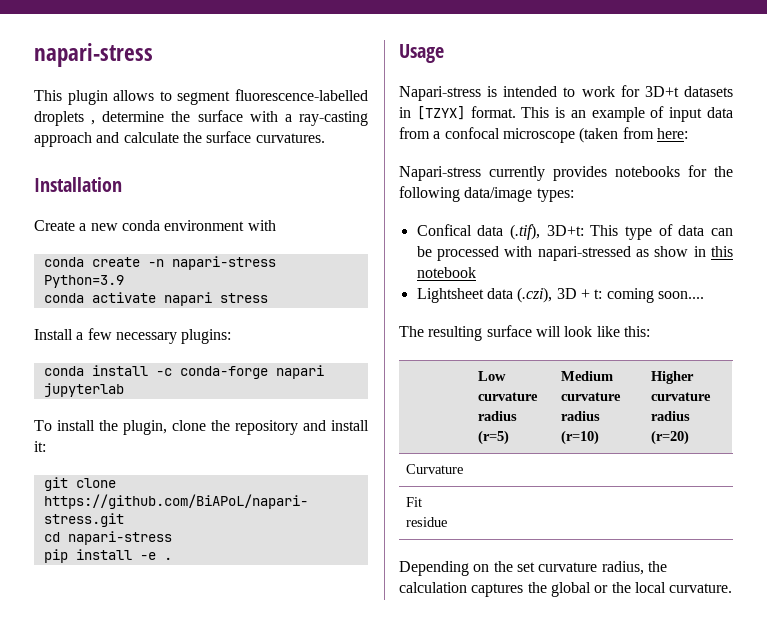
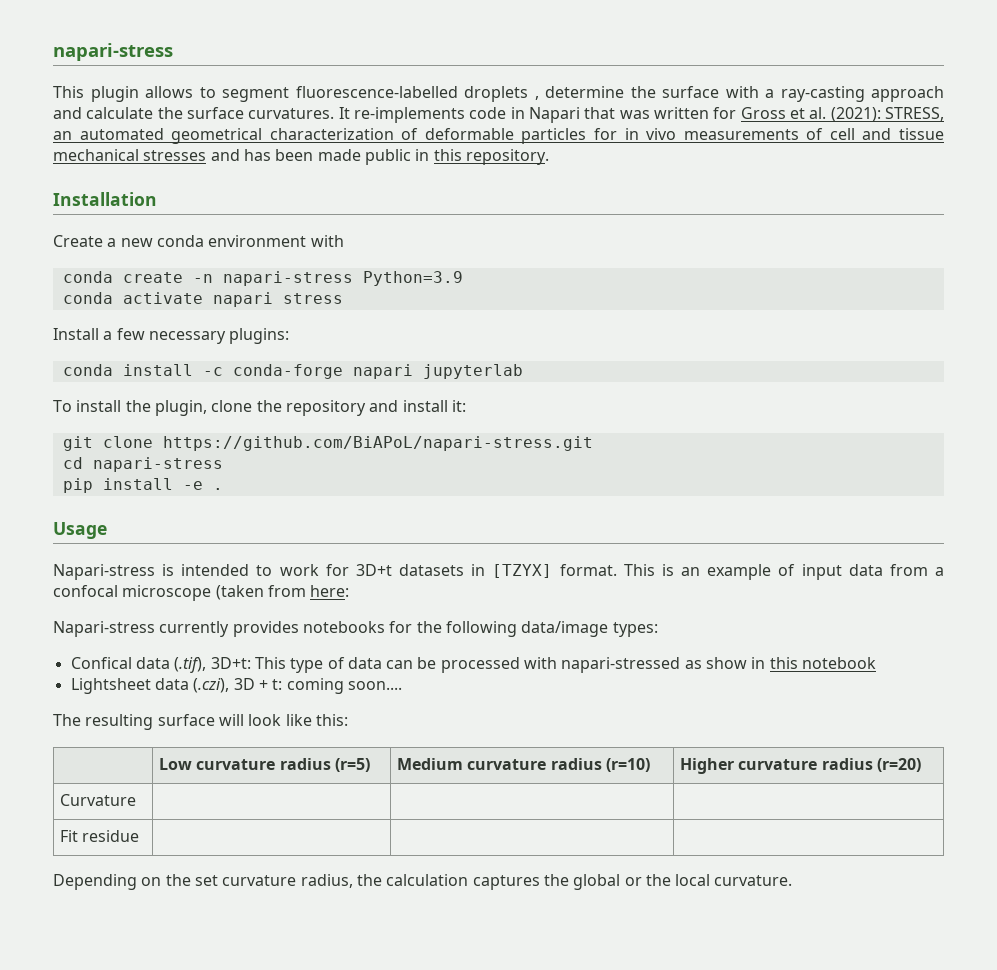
(325, 138) none -> [338,107,945,123] [53,128,944,144] [53,149,549,165] It re-implements code in Napari that was written for Gross et al. (2021): STRESS, an automated geometrical characterization of deformable particles for in vivo measurements of cell and tissue mechanical stresses and has been made public in this repository.

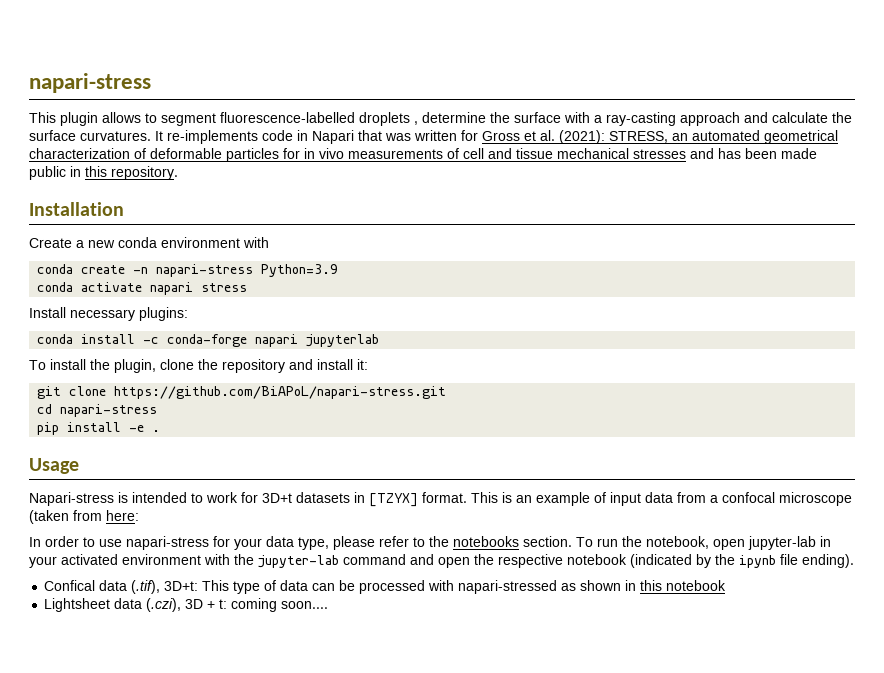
[103,328,145,340] a few -> (66, 312) none
[53,621,658,637] Napari-stress currently provides notebooks for the following data/image types: -> [29,536,831,550] [29,554,854,568] In order to use napari-stress for your data type, please refer to the notebooks section. To run the notebook, open jupyter-lab in your activated environment with the jupyter-lab command and open the respective notebook (indicated by the ipynb file ending).
[706,657,748,669] show -> [580,580,622,591] shown
[53,714,348,730] [158,758,370,772] [396,758,650,772] [679,758,921,774] [59,794,136,806] [59,830,140,842] [53,874,793,890] // The resulting surface will look like this: // | Low curvature radius (r=5) | Medium curvature radius (r=10) | Higher curvature radius (r=20) // Curvature | | | // Fit residue | | | // Depending on the set curvature radius, the calculation captures the global or the local curvature. -> (329, 605) none

